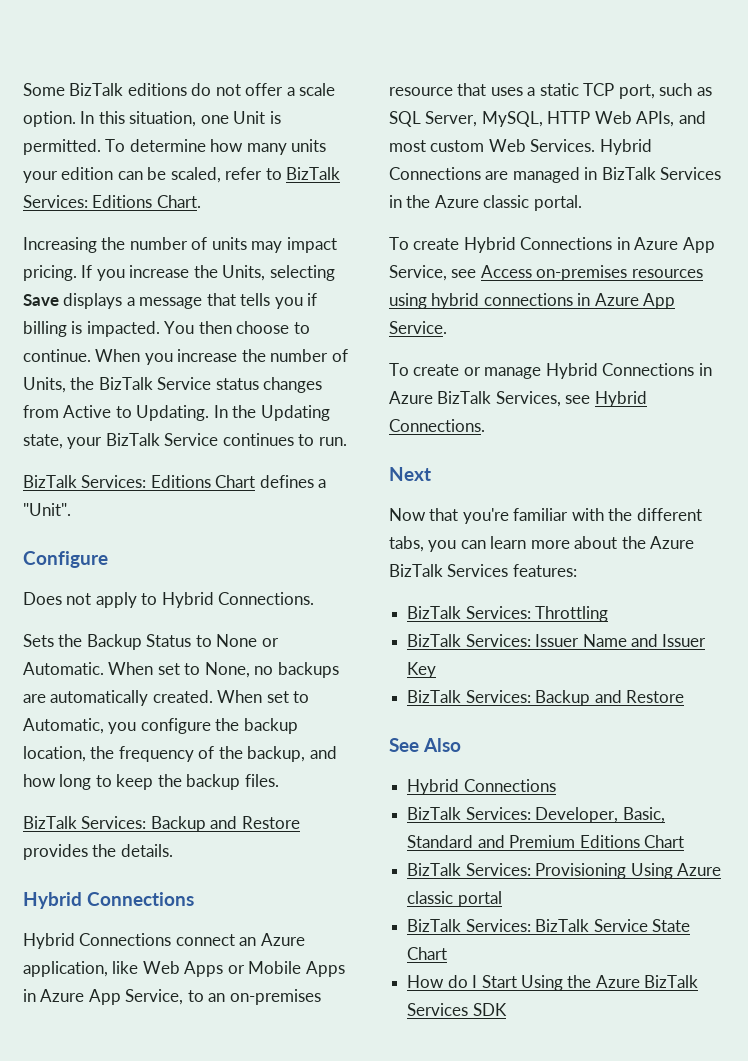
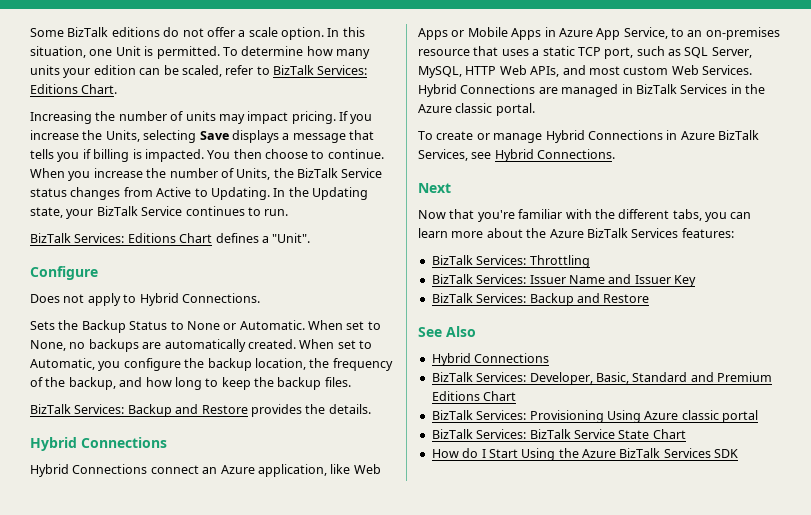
[389,237,715,253] [389,265,703,281] [389,293,676,309] [389,321,447,334] // To create Hybrid Connections in Azure App Service, see Access on-premises resources using hybrid connections in Azure App Service. -> (535, 109) none

